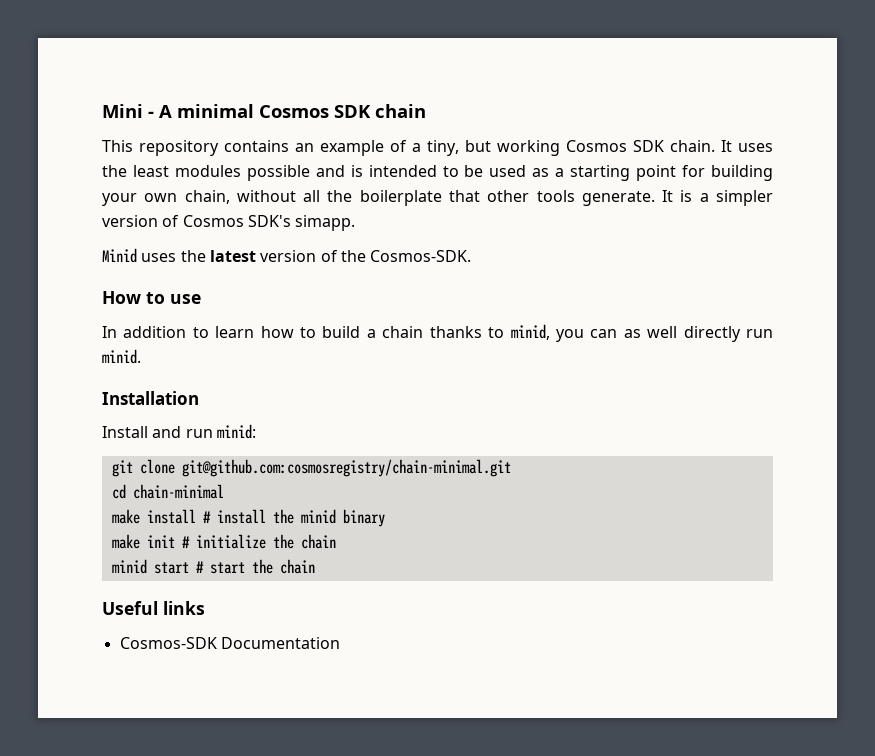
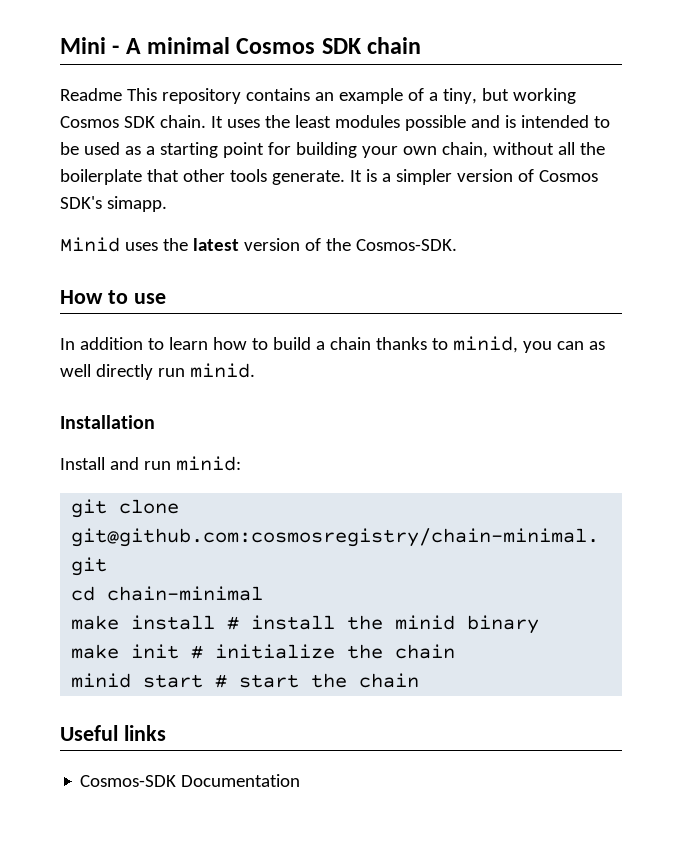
(426, 111) none -> [60,88,122,101] Readme

